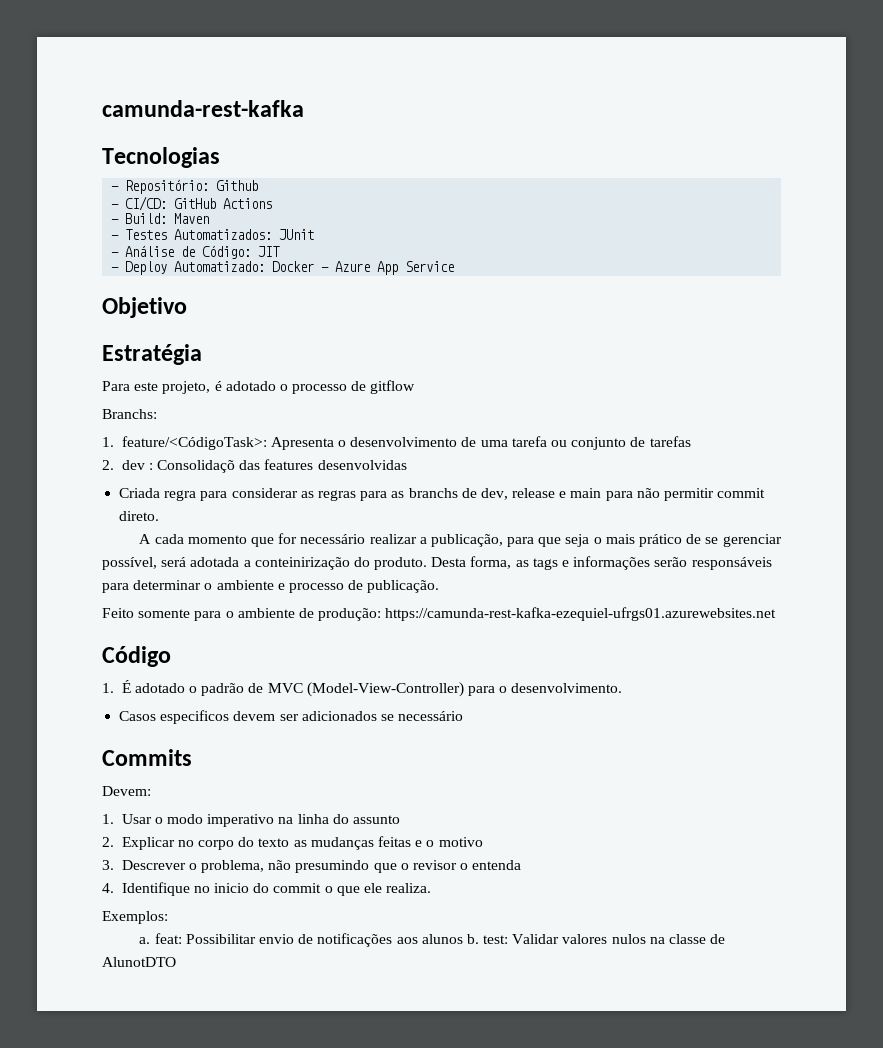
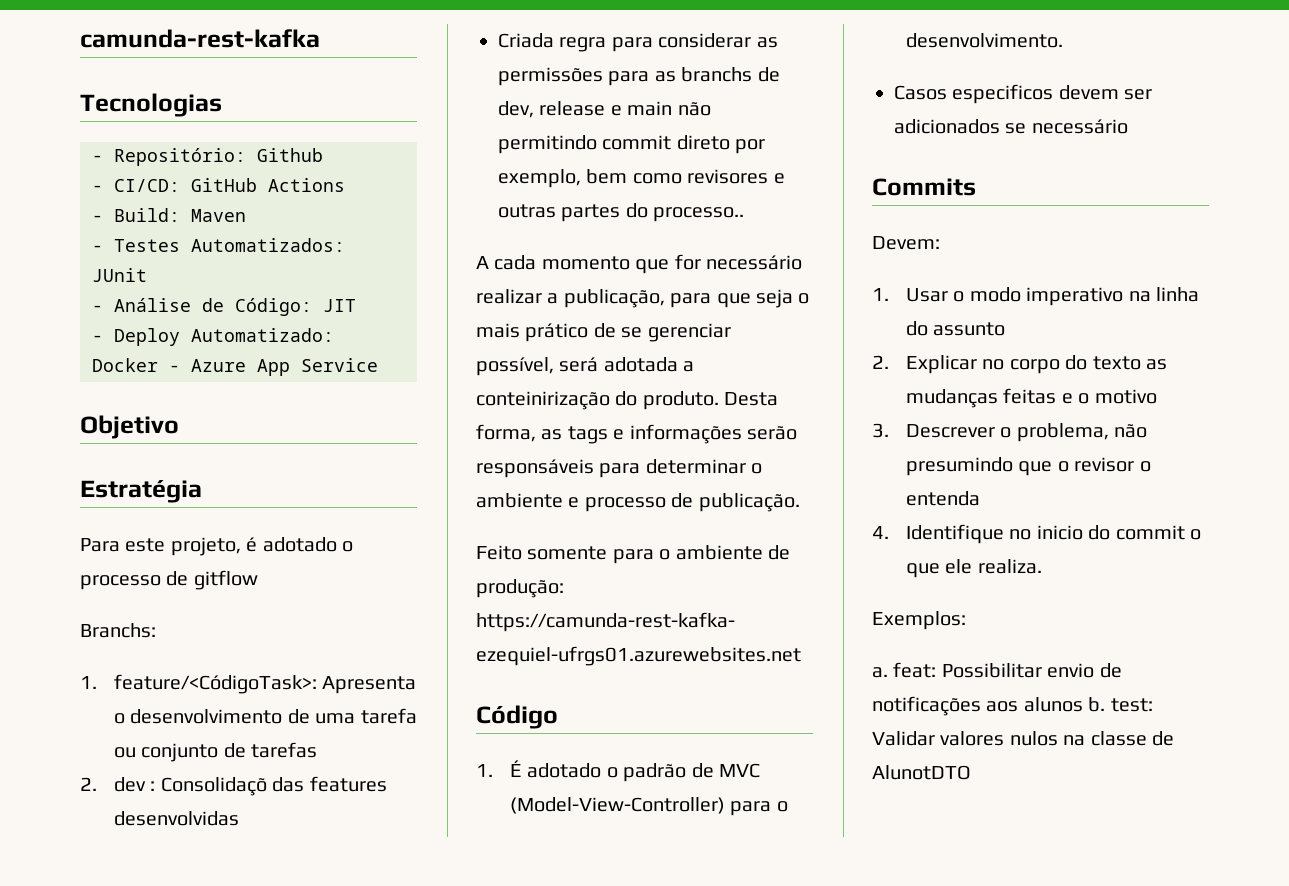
[317,490,356,501] regras -> [498,67,603,86] permissões
[605,488,766,501] [119,511,160,521] para não permitir commit direto. -> [677,101,711,116] [498,135,766,154] [498,169,785,188] [498,203,745,222] não permitindo commit direto por exemplo, bem como revisores e outras partes do processo..

